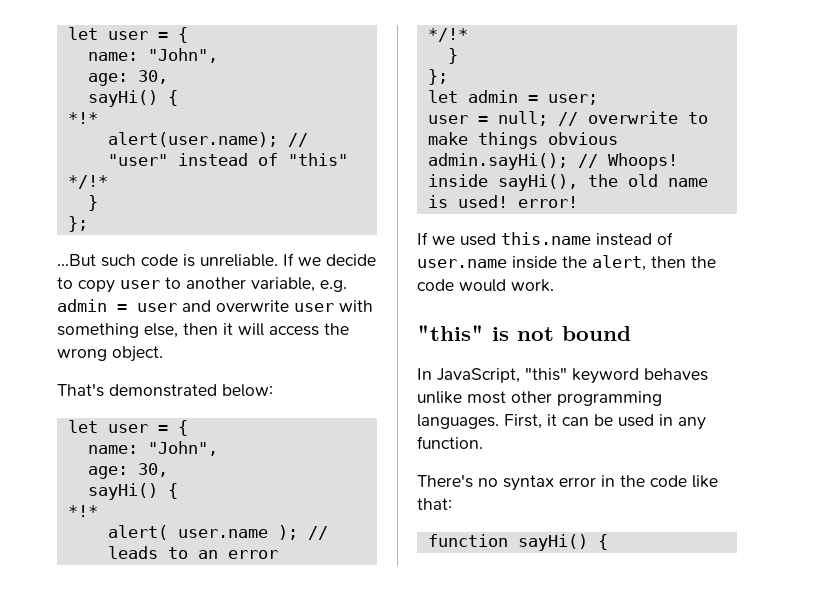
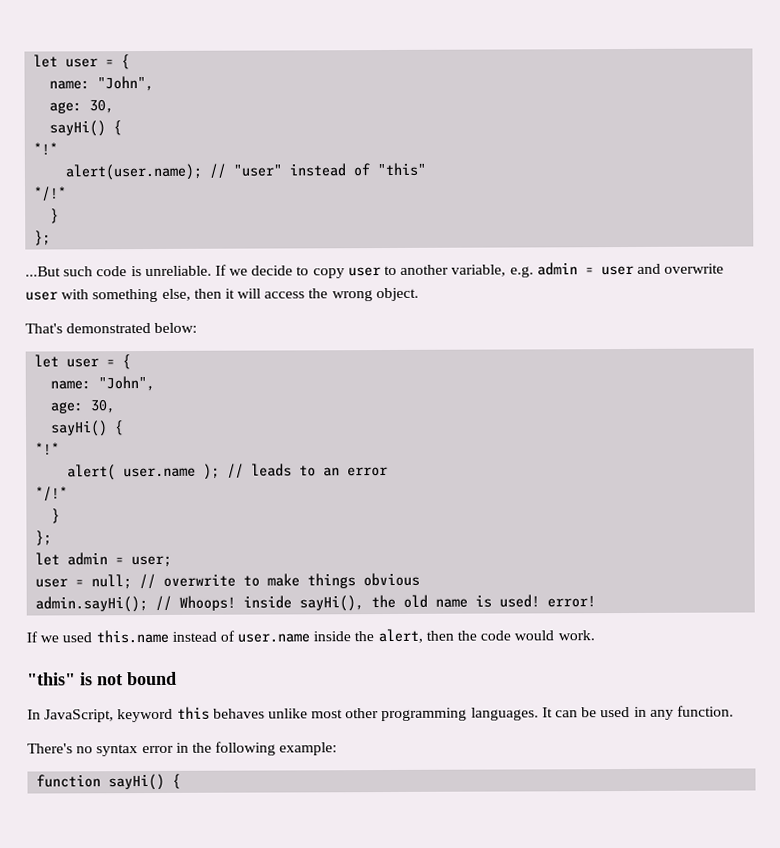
[525,367,639,384] "this" keyword -> [117,706,210,723] keyword this
[504,414,557,429] First, it -> [541,707,553,718] It
[650,475,718,488] [417,498,452,510] code like that: -> [215,741,338,756] following example:

